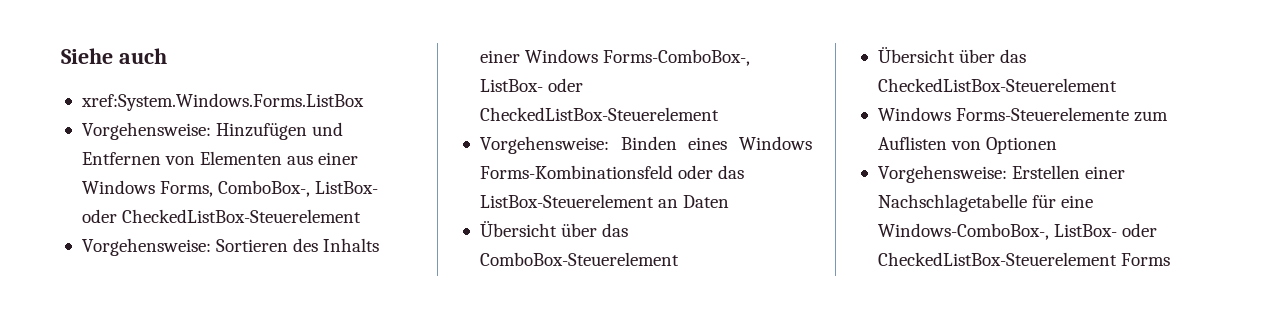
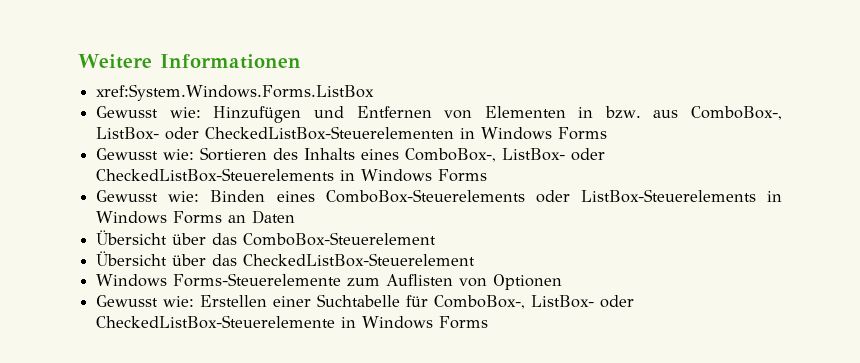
[61,48,167,64] Siehe auch -> [78,54,301,69] Weitere Informationen
[81,122,211,140] Vorgehensweise: -> [96,106,201,118] Gewusst wie:
[287,152,359,165] [81,180,379,197] [81,209,362,223] [81,238,380,256] [479,49,751,66] [479,78,584,92] [479,107,719,121] [479,136,812,154] [479,165,745,179] [479,194,654,208] aus einer Windows Forms, ComboBox-, ListBox- oder CheckedListBox-Steuerelement // Vorgehensweise: Sortieren des Inhalts einer Windows Forms-ComboBox-, ListBox- oder CheckedListBox-Steuerelement // Vorgehensweise: Binden eines Windows Forms-Kombinationsfeld oder das ListBox-Steuerelement -> [578,106,783,120] [96,126,608,140] [96,147,606,162] [96,168,488,182] [96,189,782,203] [96,211,223,224] in bzw. aus ComboBox-, ListBox- oder CheckedListBox-Steuerelementen in Windows Forms // Gewusst wie: Sortieren des Inhalts eines ComboBox-, ListBox- oder CheckedListBox-Steuerelements in Windows Forms // Gewusst wie: Binden eines ComboBox-Steuerelements oder ListBox-Steuerelements in Windows Forms
[877,165,1126,183] [877,194,1094,212] [877,223,1158,240] [877,252,1117,266] Vorgehensweise: Erstellen einer Nachschlagetabelle für eine Windows-ComboBox-, ListBox- oder CheckedListBox-Steuerelement -> [96,294,635,309] [96,315,434,329] Gewusst wie: Erstellen einer Suchtabelle für ComboBox-, ListBox- oder CheckedListBox-Steuerelemente in Windows

